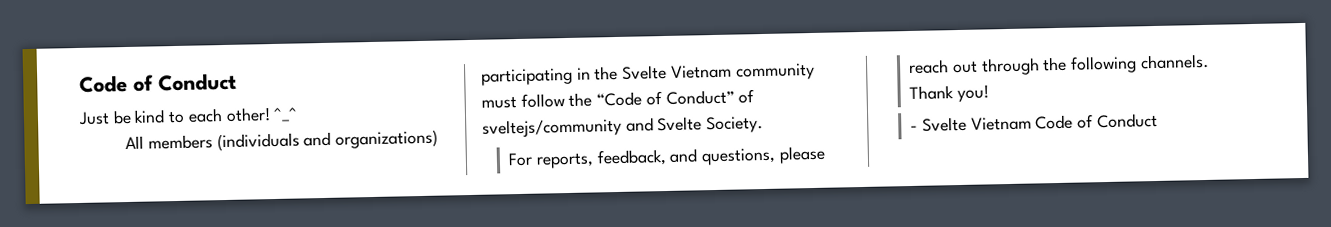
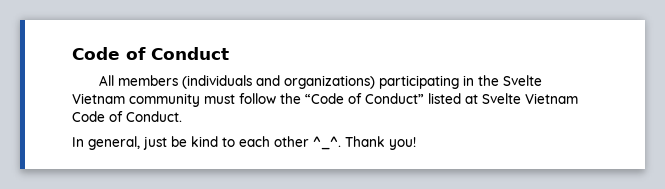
[79,72,237,93] [78,107,299,125] Code of Conduct // Just be kind to each other! ^_^ -> [72,47,229,60] Code of Conduct
[738,89,755,104] [482,116,764,138] [508,145,826,169] [908,53,1209,76] [909,84,989,103] [910,112,1158,132] of sveltejs/community and Svelte Society. // For reports, feedback, and questions, please reach out through the following channels. Thank you! // - Svelte Vietnam Code of Conduct -> [428,93,578,104] [72,111,182,122] [72,136,416,150] listed at Svelte Vietnam Code of Conduct. // In general, just be kind to each other ^_^. Thank you!

